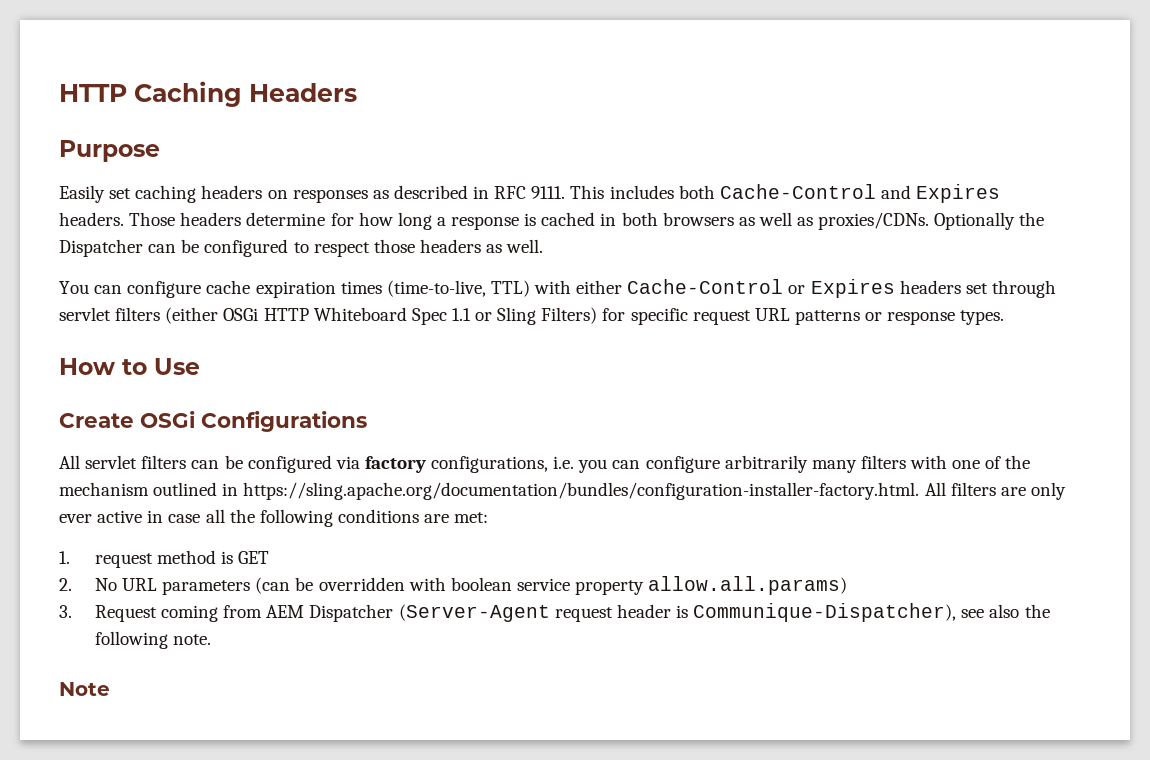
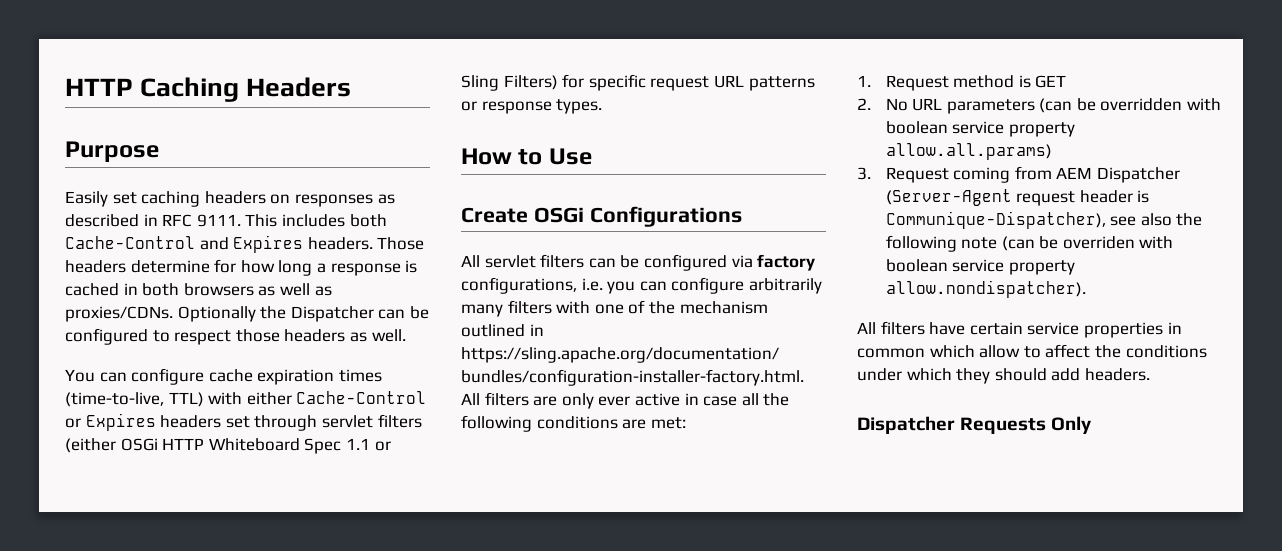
[94,553,153,568] request -> [885,75,949,91] Request
[173,634,212,645] [59,682,110,696] note. // Note -> [961,236,1174,251] [885,259,1075,275] [885,280,1086,298] [857,321,1182,338] [857,344,1207,358] [857,368,1150,384] [857,416,1092,434] note (can be overriden with boolean service property allow.nondispatcher). // All filters have certain service properties in common which allow to affect the conditions under which they should add headers. // Dispatcher Requests Only

